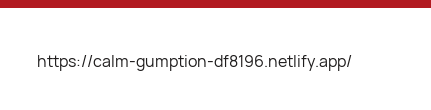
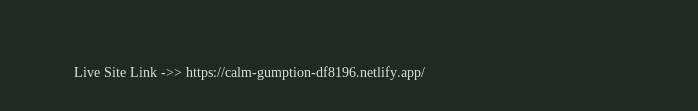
(37, 63) none -> [74,67,182,77] Live Site Link ->>

